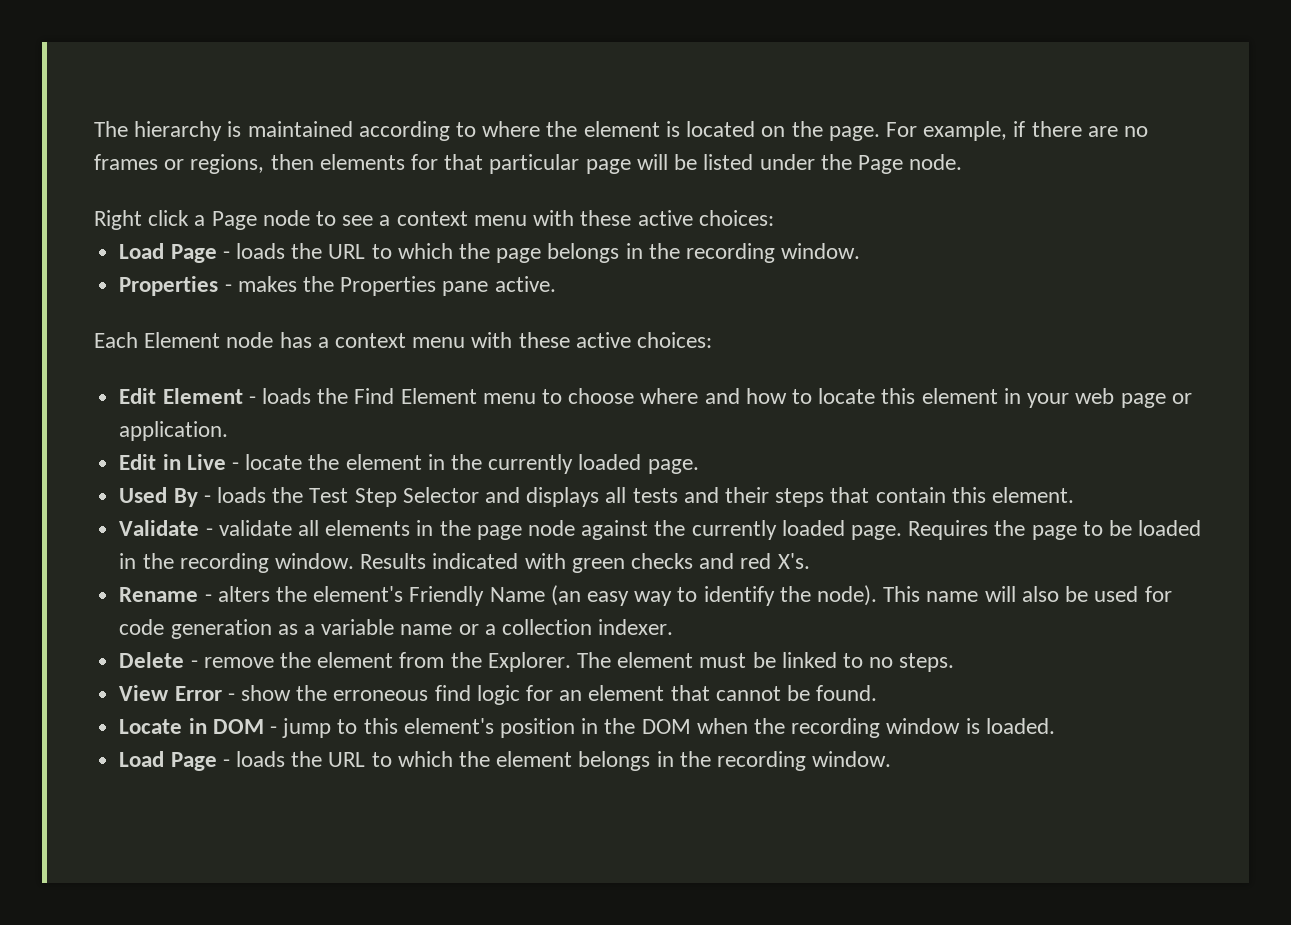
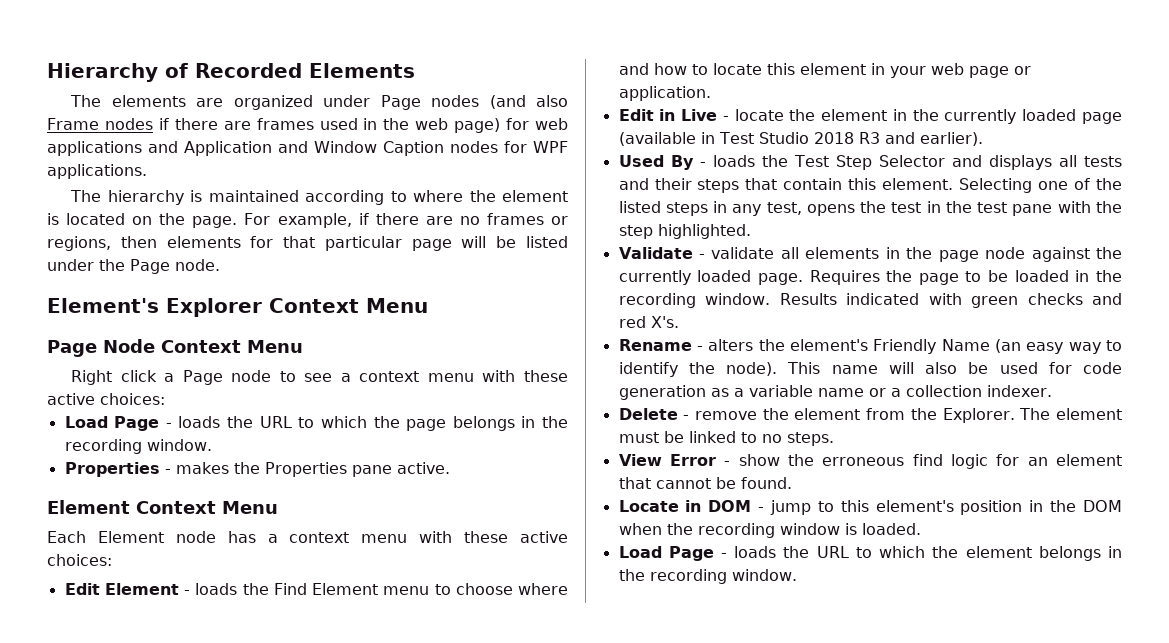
(94, 129) none -> [47,63,415,82] [70,95,569,110] [47,118,568,133] [47,141,568,156] [47,164,147,179] Hierarchy of Recorded Elements // The elements are organized under Page nodes (and also Frame nodes if there are frames used in the web page) for web applications and Application and Window Caption nodes for WPF applications. //
(963, 162) none -> [47,298,428,317] [47,339,303,357] // Element's Explorer Context Menu // Page Node Context Menu
(556, 284) none -> [47,500,278,514] // Element Context Menu
[647,459,699,474] page. -> [1082,112,1122,124] [618,132,983,146] page (available in Test Studio 2018 R3 and earlier).
(1075, 495) none -> [959,178,1122,193] [618,201,1122,216] [618,224,751,239] Selecting one of the listed steps in any test, opens the test in the test pane with the step highlighted.

